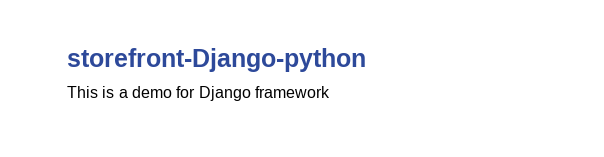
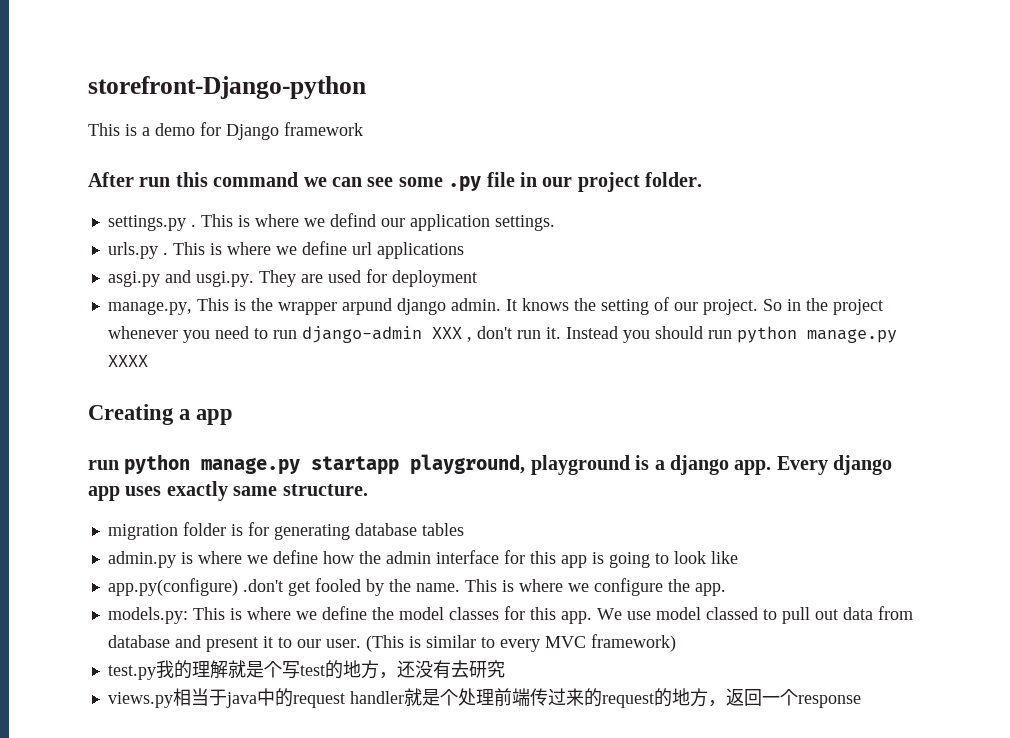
(330, 92) none -> [88,172,703,192] [107,213,555,231] [107,241,464,259] [107,269,477,287] [107,297,883,315] [107,326,897,343] [107,355,148,367] [88,404,234,425] [88,454,893,475] [88,481,368,501] [107,522,464,540] [107,550,738,568] [107,578,726,596] [107,606,913,624] [107,634,676,652] [107,660,505,680] [107,688,861,708] // After run this command we can see some .py file in our project folder. // settings.py . This is where we defind our application settings. // urls.py . This is where we define url applications // asgi.py and usgi.py. They are used for deployment // manage.py, This is the wrapper arpund django admin. It knows the setting of our project. So in the project whenever you need to run django-admin XXX , don't run it. Instead you should run python manage.py XXXX // Creating a app // run python manage.py startapp playground, playground is a django app. Every django app uses exactly same structure. // migration folder is for generating database tables // admin.py is where we define how the admin interface for this app is going to look like // app.py(configure) .don't get fooled by the name. This is where we configure the app. // models.py: This is where we define the model classes for this app. We use model classed to pull out data from database and present it to our user. (This is similar to every MVC framework) // test.py我的理解就是个写test的地方，还没有去研究 // views.py相当于java中的request handler就是个处理前端传过来的request的地方，返回一个response

